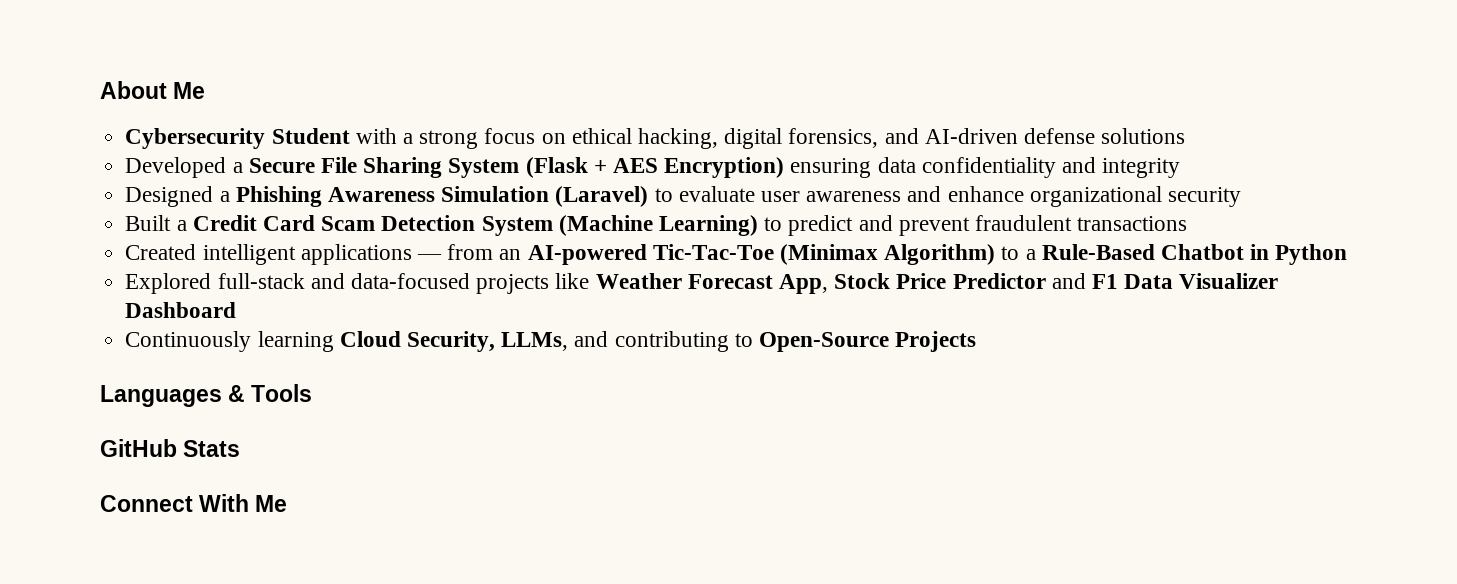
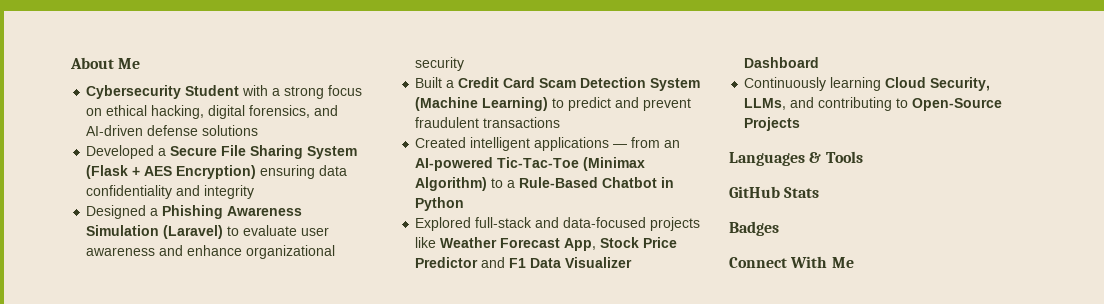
(241, 448) none -> [729,221,779,236] // Badges

